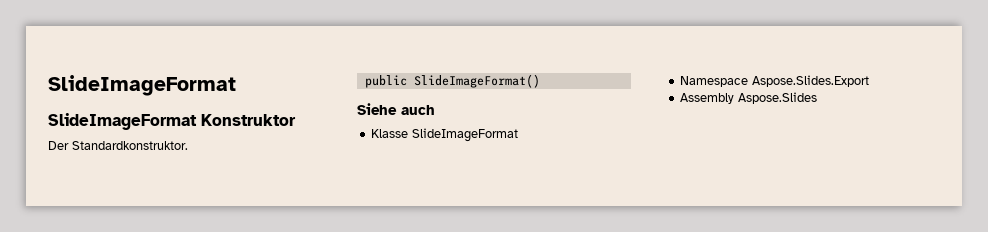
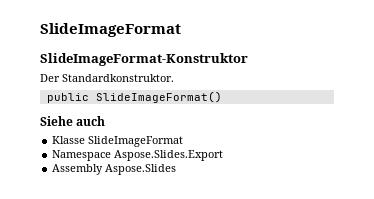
[48,75,236,96] [48,113,296,130] SlideImageFormat // SlideImageFormat Konstruktor -> [40,23,181,37] [40,53,248,66] SlideImageFormat // SlideImageFormat-Konstruktor

